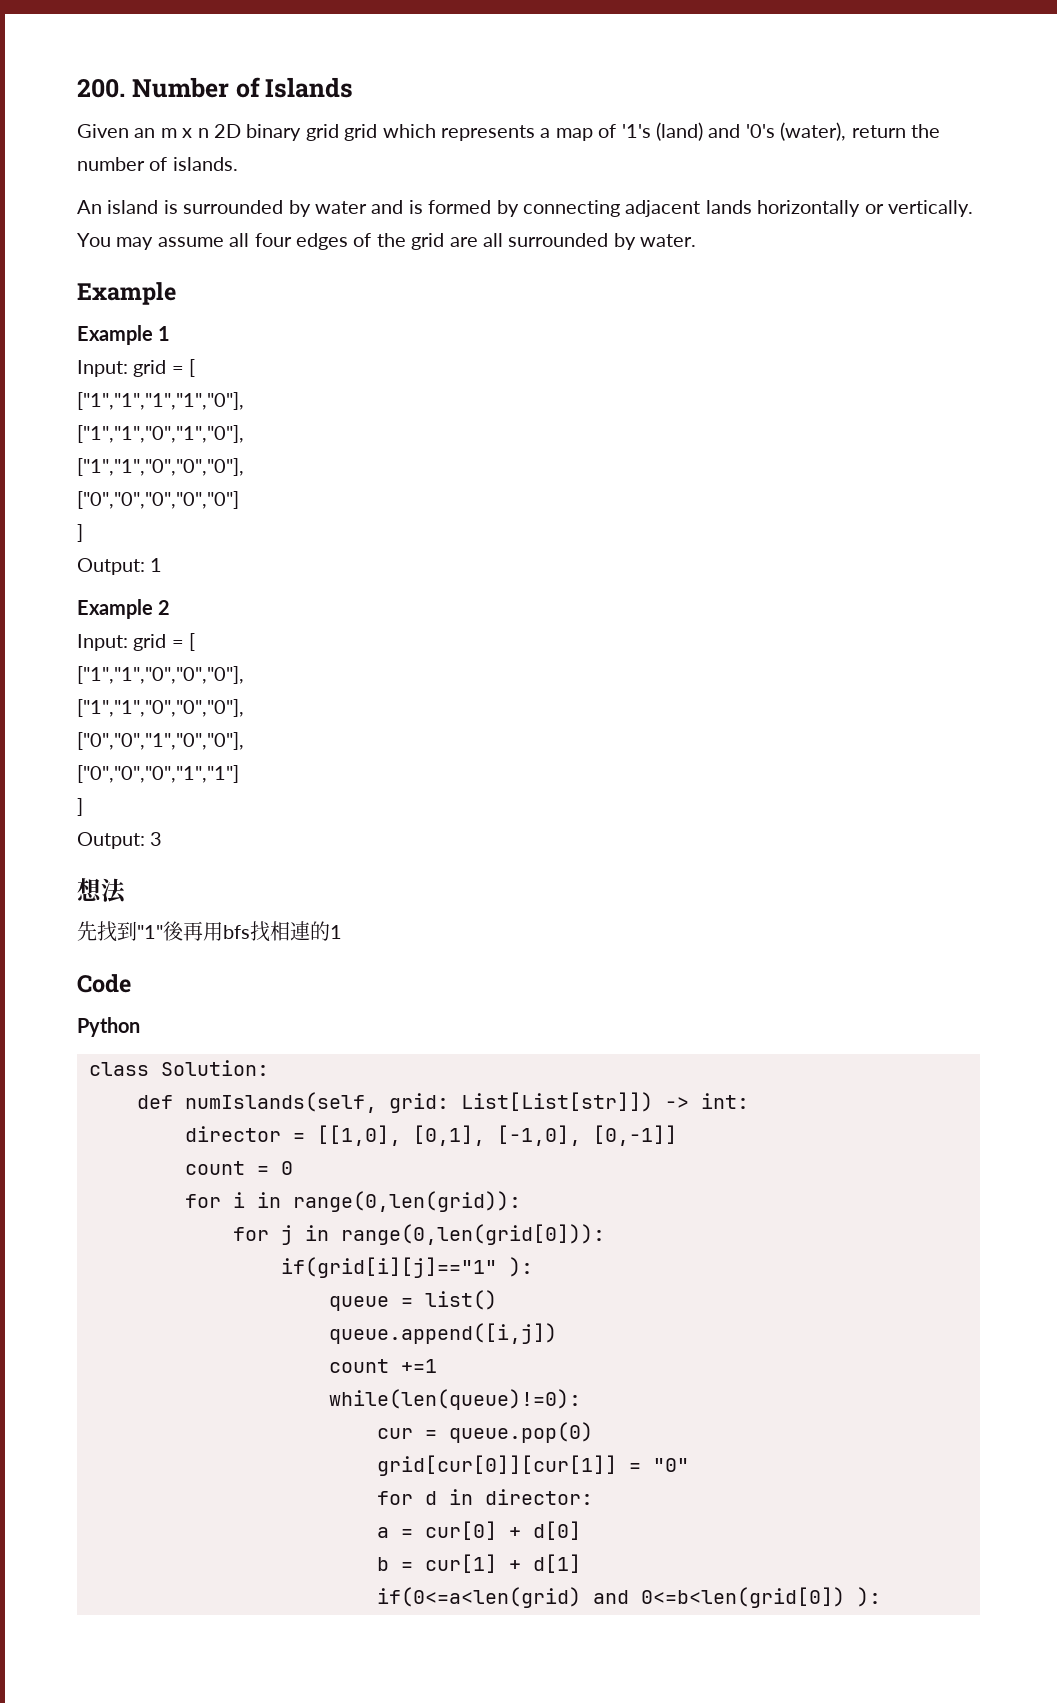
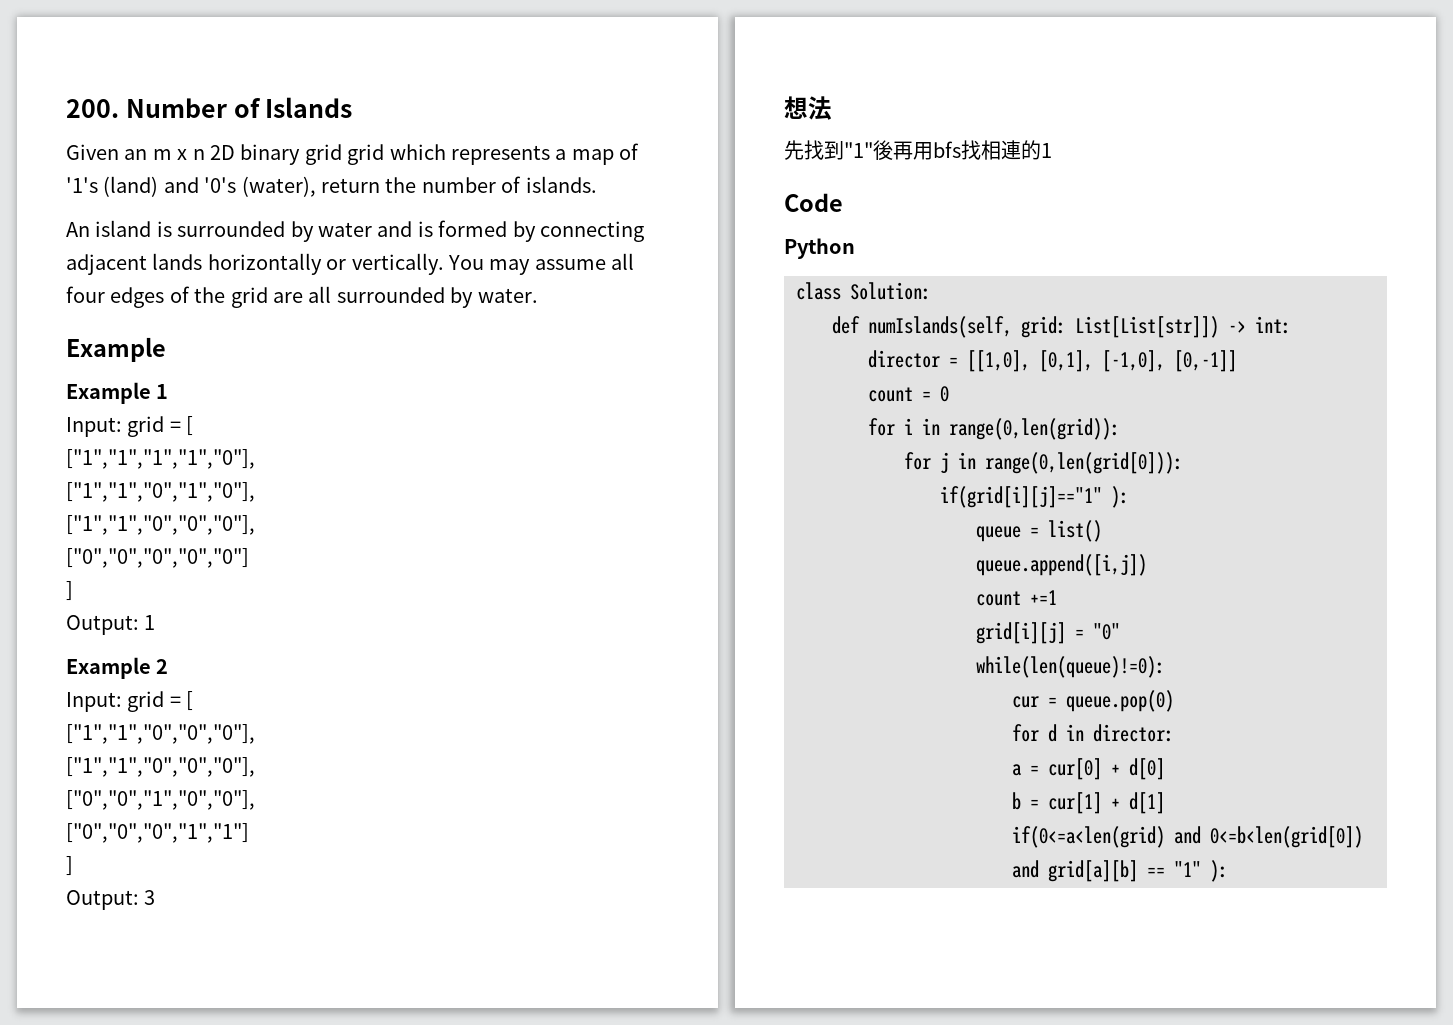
(437, 1366) none -> [976,622,1120,644] // grid[i][j] = "0"
[377,1455,689,1476] // grid[cur[0]][cur[1]] = "0" -> (1174, 701) none
(845, 1597) none -> [1012,860,1201,882] and grid[a][b] == "1"

